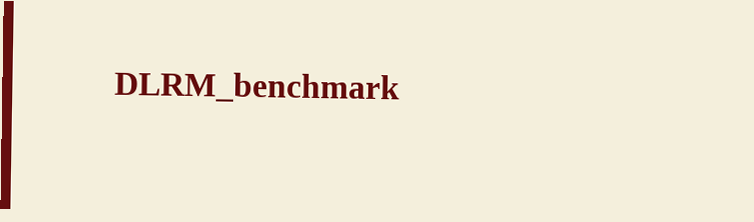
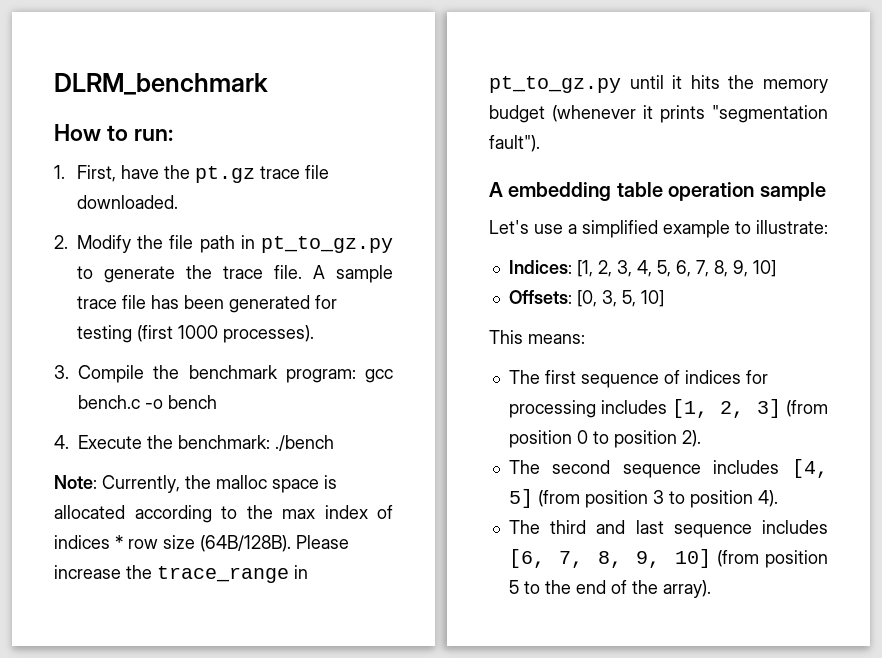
(400, 87) none -> [54,124,174,141] [54,165,329,183] [76,195,178,209] [54,235,393,253] [77,265,393,283] [77,295,337,313] [77,325,314,343] [54,365,393,383] [78,395,217,409] [54,435,334,451] [54,475,337,493] [54,505,393,523] [54,535,349,552] [54,565,308,583] [489,75,828,93] [489,105,828,123] [489,135,540,152] [489,182,826,201] [489,220,828,238] [508,260,776,277] [508,290,664,307] [489,330,585,344] [508,370,768,388] [508,399,828,418] [508,430,701,448] [508,459,828,478] [508,489,778,508] [508,520,828,538] [508,549,828,568] [508,580,711,598] // How to run: // 1. First, have the pt.gz trace file downloaded. // 2. Modify the file path in pt_to_gz.py to generate the trace file. A sample trace file has been generated for testing (first 1000 processes). // 3. Compile the benchmark program: gcc bench.c -o bench // 4. Execute the benchmark: ./bench // Note: Currently, the malloc space is allocated according to the max index of indices * row size (64B/128B). Please increase the trace_range in pt_to_gz.py until it hits the memory budget (whenever it prints "segmentation fault"). // A embedding table operation sample // Let's use a simplified example to illustrate: // Indices: [1, 2, 3, 4, 5, 6, 7, 8, 9, 10] // Offsets: [0, 3, 5, 10] // This means: // The first sequence of indices for processing includes [1, 2, 3] (from position 0 to position 2). // The second sequence includes [4, 5] (from position 3 to position 4). // The third and last sequence includes [6, 7, 8, 9, 10] (from position 5 to the end of the array).

